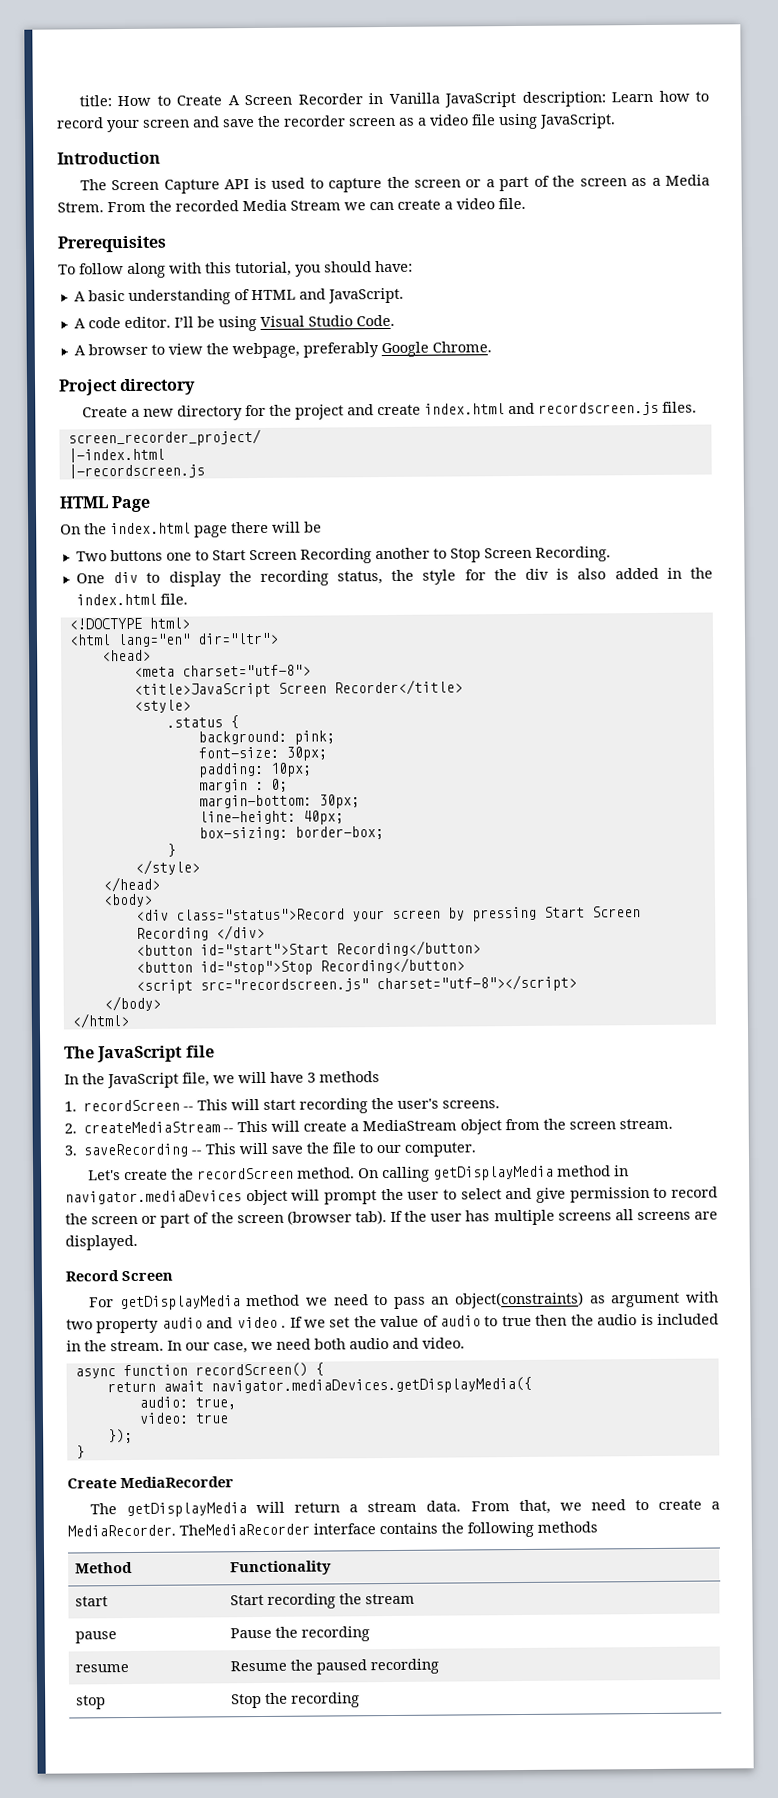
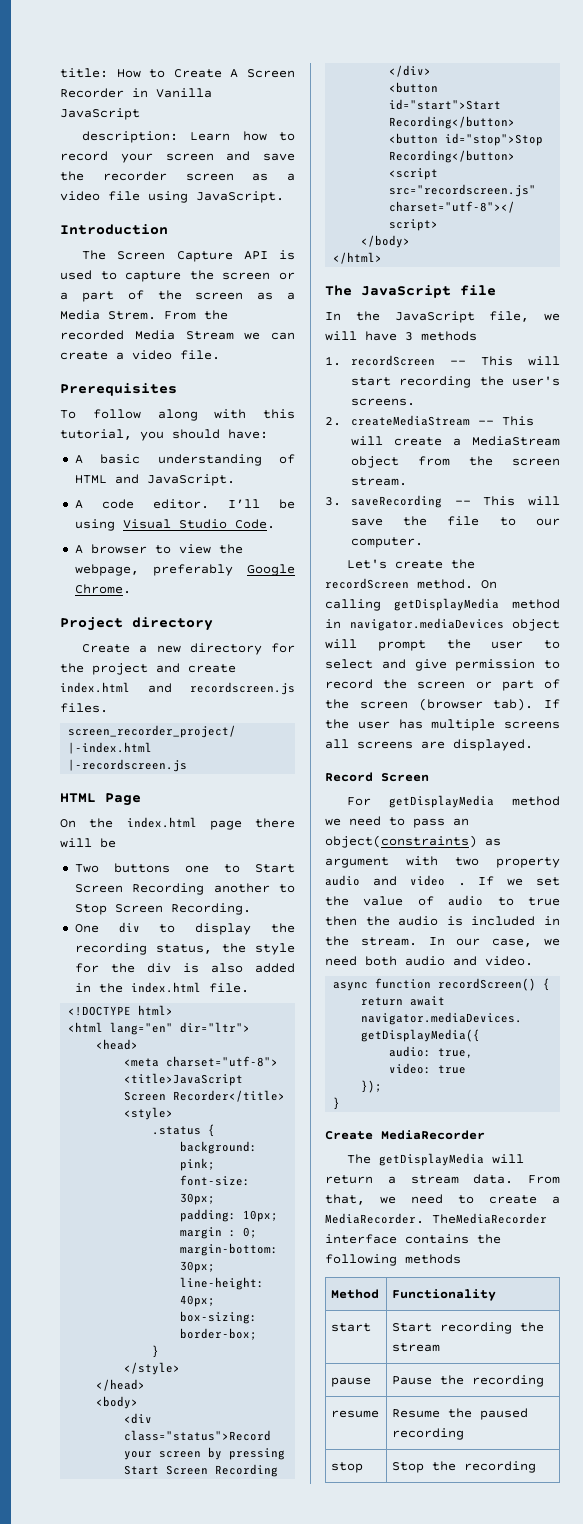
(517, 99) none -> (140, 114) //

